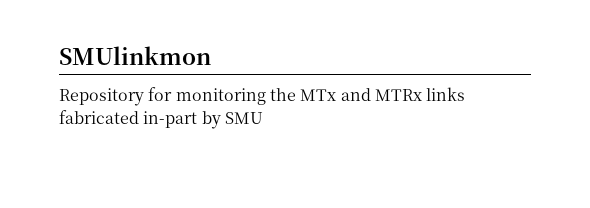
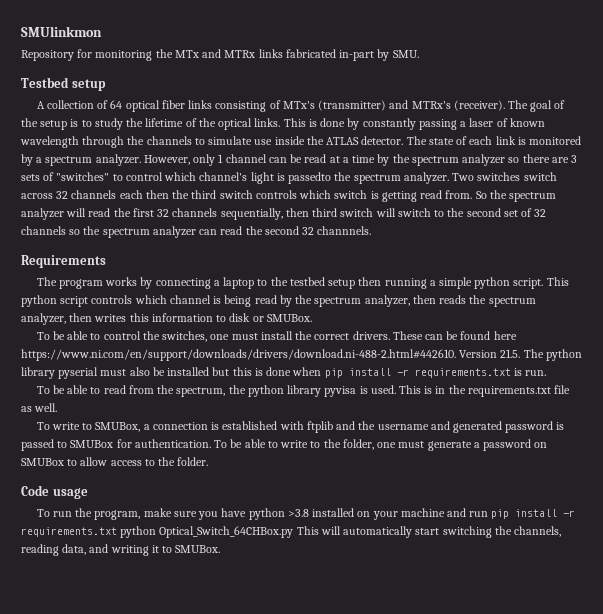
[224,112,263,124] SMU -> [392,50,419,58] [21,77,106,91] [36,100,566,112] [21,118,545,130] [20,136,582,148] [21,154,578,166] [21,172,557,184] [21,190,557,202] [21,208,547,220] [21,226,372,238] [21,255,106,268] [36,277,569,289] [21,295,536,307] [21,313,312,325] [36,331,517,342] [21,349,582,361] [21,367,547,379] [36,385,571,397] [21,403,58,412] [36,421,565,433] [21,439,548,451] [21,457,209,466] [21,485,88,499] [36,508,576,520] [21,526,562,538] [21,544,221,556] SMU. // Testbed setup // A collection of 64 optical fiber links consisting of MTx's (transmitter) and MTRx's (receiver). The goal of the setup is to study the lifetime of the optical links. This is done by constantly passing a laser of known wavelength through the channels to simulate use inside the ATLAS detector. The state of each link is monitored by a spectrum analyzer. However, only 1 channel can be read at a time by the spectrum analyzer so there are 3 sets of "switches" to control which channel's light is passedto the spectrum analyzer. Two switches switch across 32 channels each then the third switch controls which switch is getting read from. So the spectrum analyzer will read the first 32 channels sequentially, then third switch will switch to the second set of 32 channels so the spectrum analyzer can read the second 32 channnels. // Requirements // The program works by connecting a laptop to the testbed setup then running a simple python script. This python script controls which channel is being read by the spectrum analyzer, then reads the spectrum analyzer, then writes this information to disk or SMUBox. // To be able to control the switches, one must install the correct drivers. These can be found here https://www.ni.com/en/support/downloads/drivers/download.ni-488-2.html#442610. Version 21.5. The python library pyserial must also be installed but this is done when pip install -r requirements.txt is run. // To be able to read from the spectrum, the python library pyvisa is used. This is in the requirements.txt file as well. // To write to SMUBox, a connection is established with ftplib and the username and generated password is passed to SMUBox for authentication. To be able to write to the folder, one must generate a password on SMUBox to allow access to the folder. // Code usage // To run the program, make sure you have python >3.8 installed on your machine and run pip install -r requirements.txt python Optical_Switch_64CHBox.py This will automatically start switching the channels, reading data, and writing it to SMUBox.

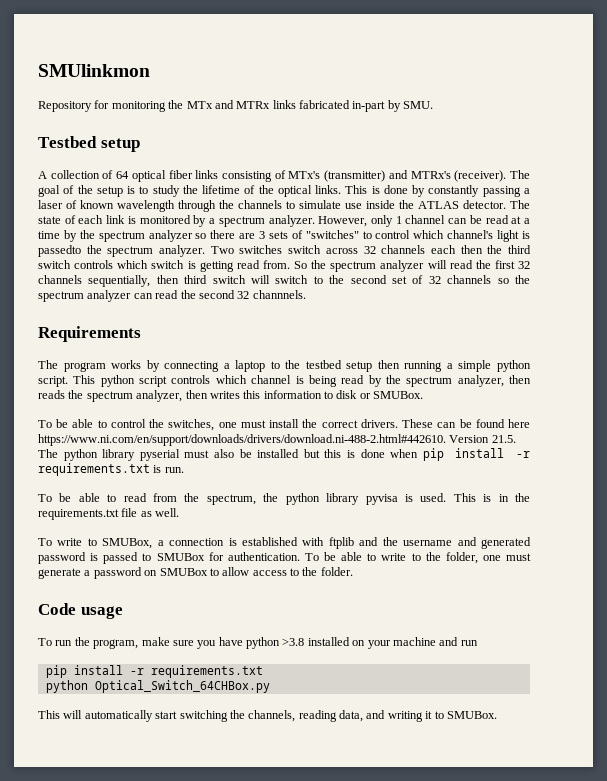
[491,509,576,519] [21,527,117,537] pip install -r requirements.txt -> [45,665,263,678] // pip install -r requirements.txt //
(294, 532) none -> (270, 686) //

